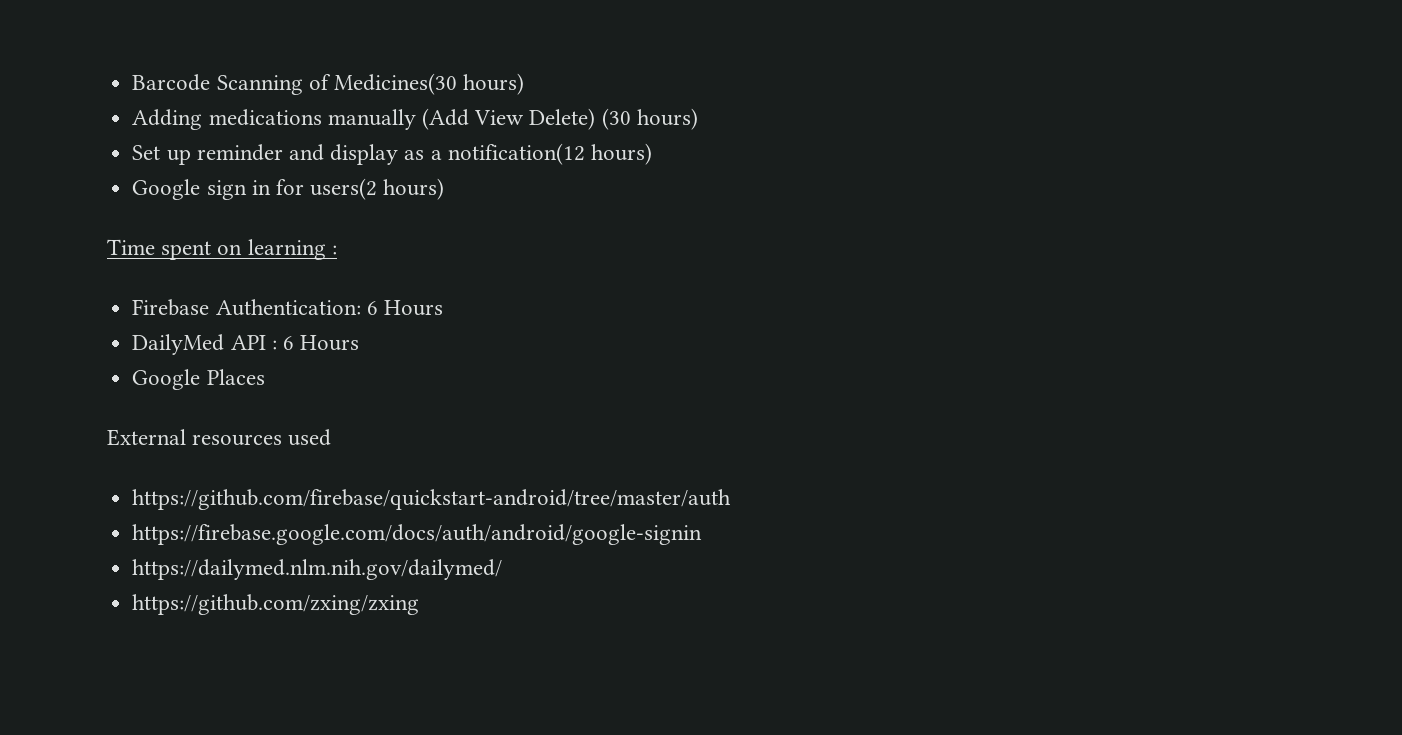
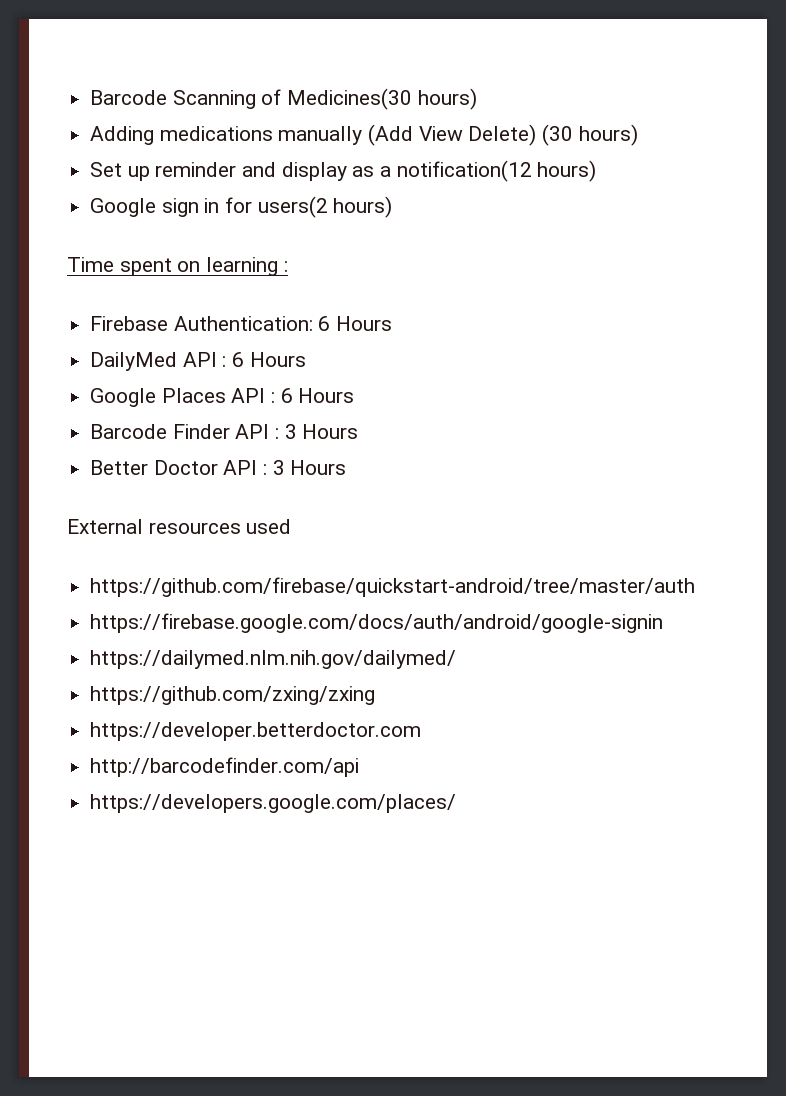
(265, 377) none -> [231,388,355,403] [90,424,359,439] [90,460,347,475] API : 6 Hours // Barcode Finder API : 3 Hours // Better Doctor API : 3 Hours
(420, 604) none -> [90,722,422,741] [90,757,360,777] [90,794,457,813] // https://developer.betterdoctor.com // http://barcodefinder.com/api // https://developers.google.com/places/

